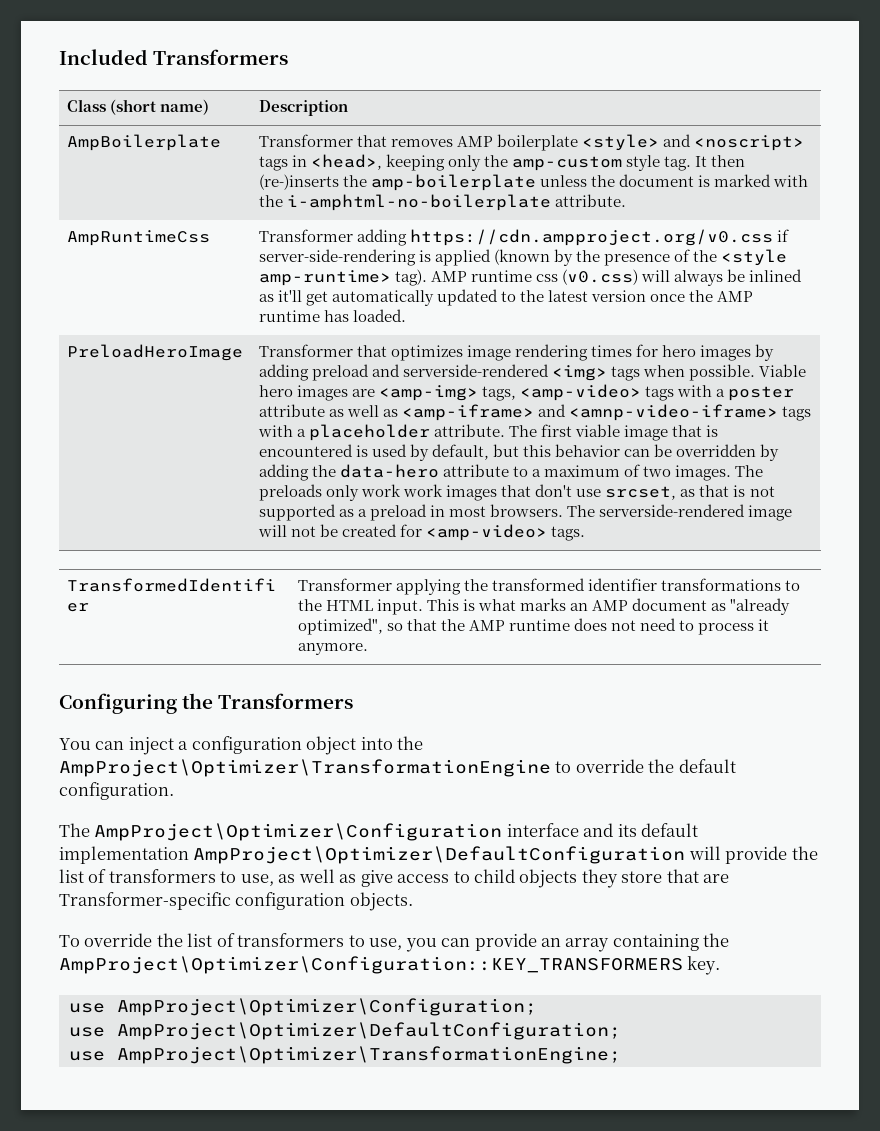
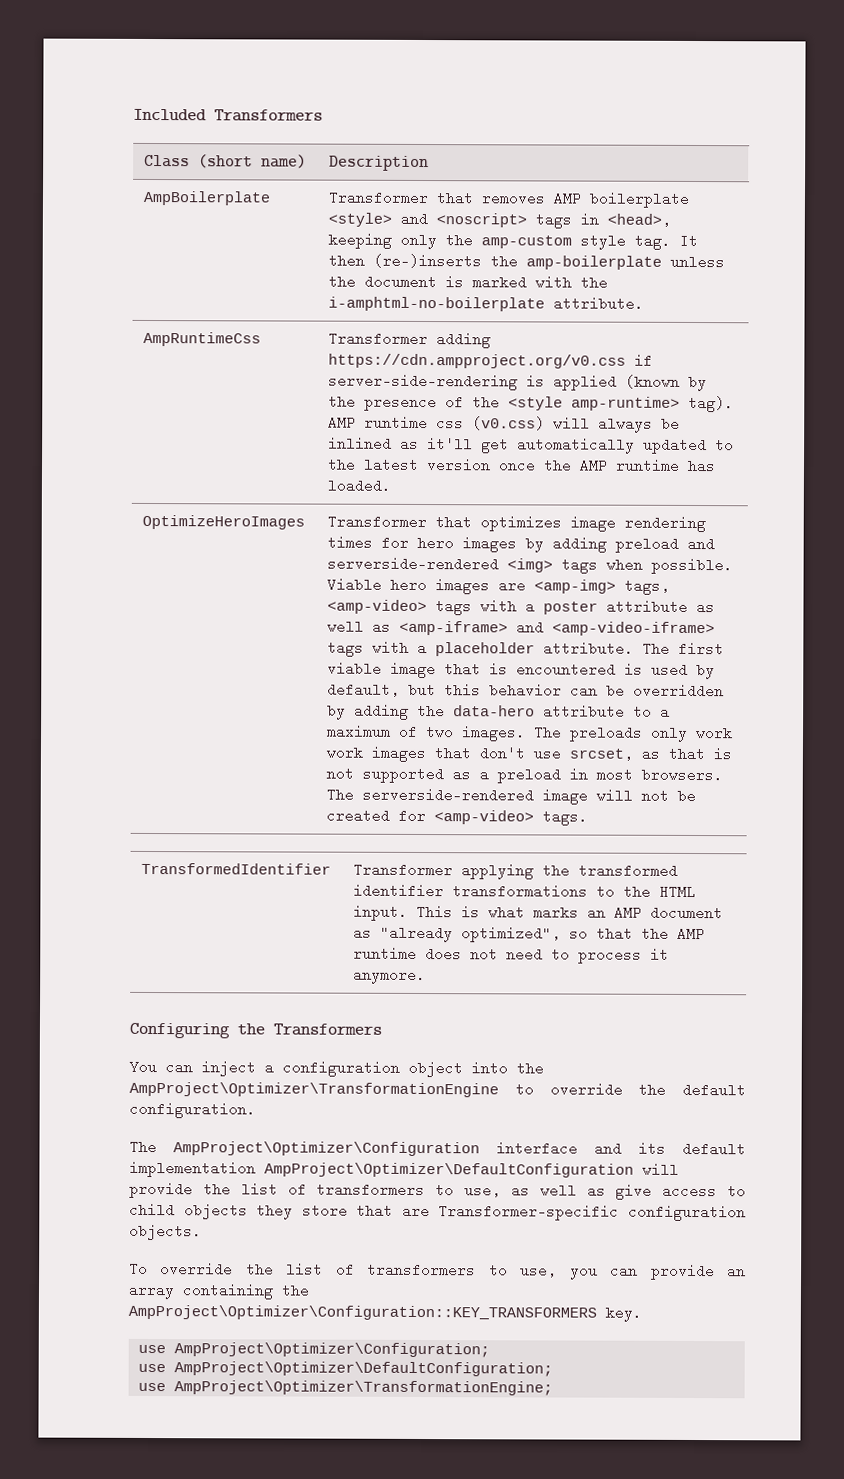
[66,344,243,361] PreloadHeroImage -> [142,514,306,530] OptimizeHeroImages
[569,404,779,421] <amnp-video-iframe> -> [552,621,716,637] <amp-video-iframe>

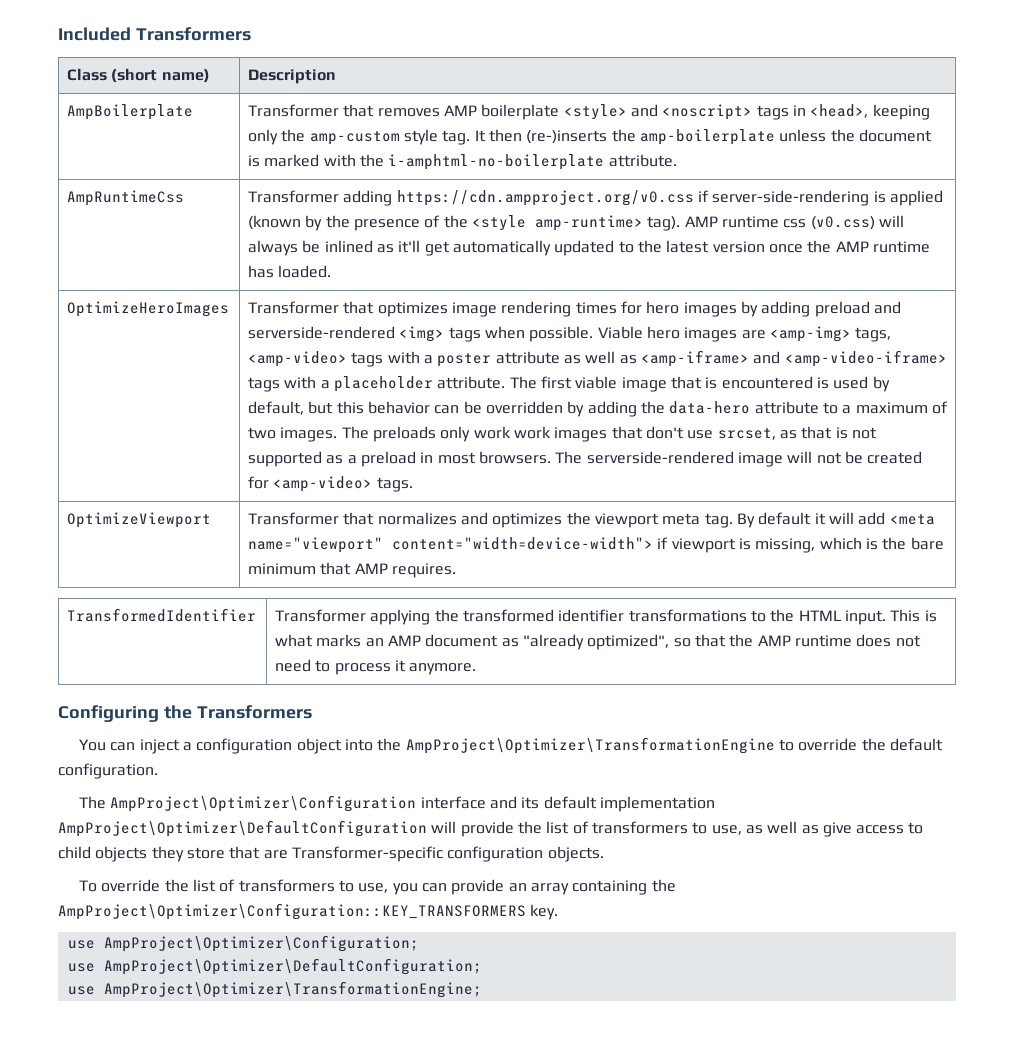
(589, 817) none -> [67,512,212,528] [248,512,935,528] [248,537,944,553] [248,562,456,578] // OptimizeViewport | Transformer that normalizes and optimizes the viewport meta tag. By default it will add <meta name="viewport" content="width=device-width"> if viewport is missing, which is the bare minimum that AMP requires.

